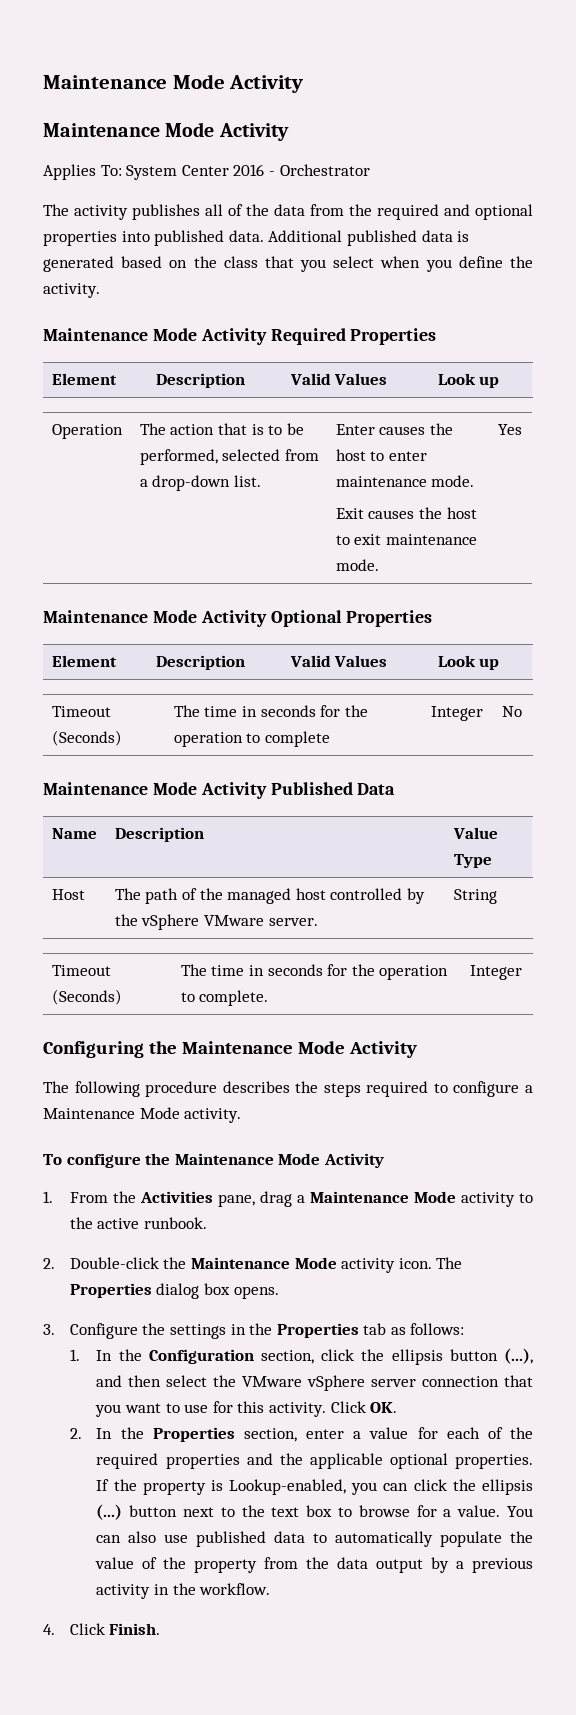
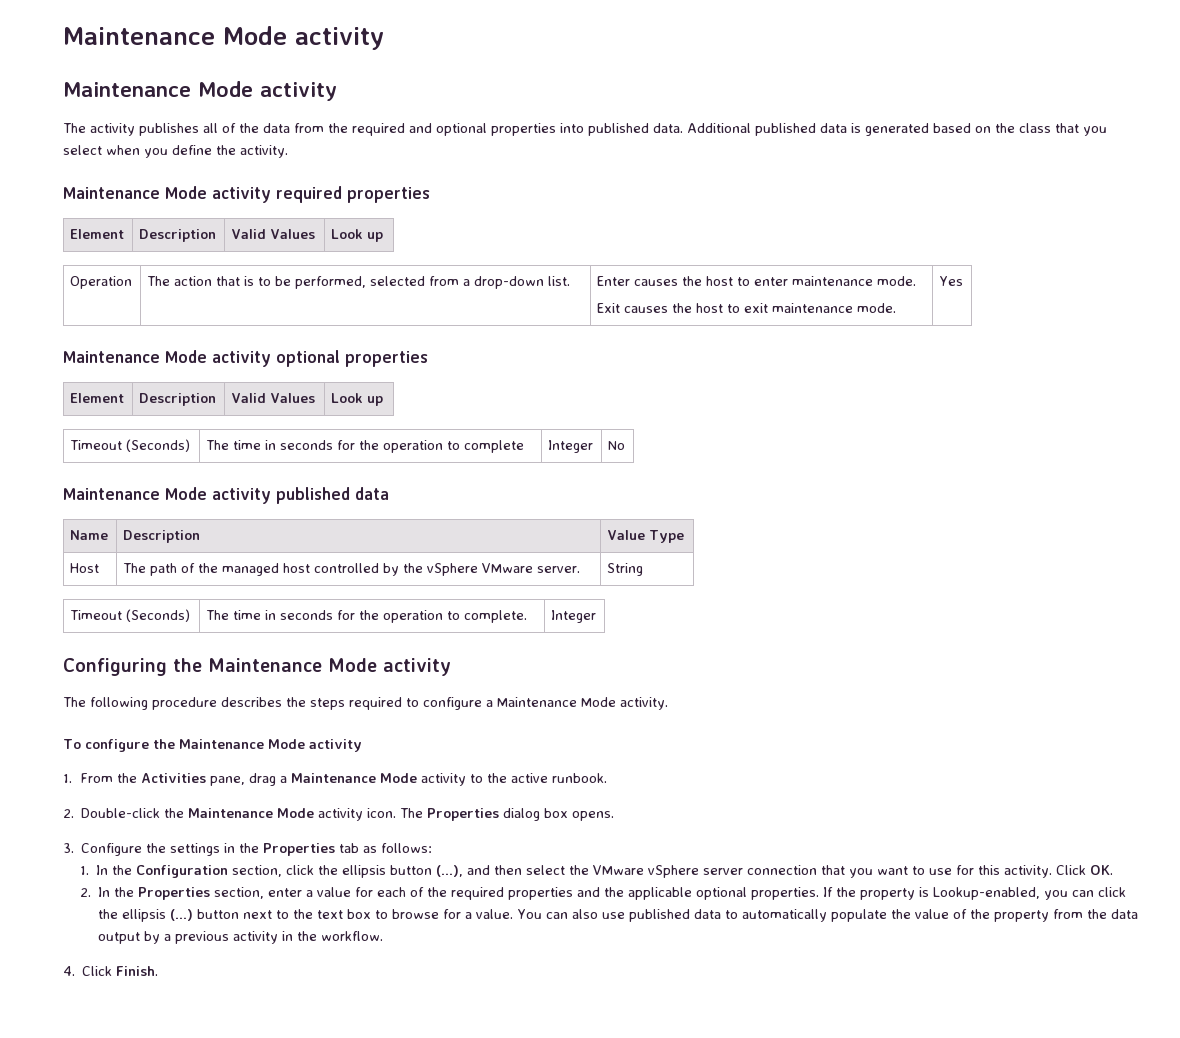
[43,74,304,93] [43,122,289,141] [43,164,370,180] Maintenance Mode Activity // Maintenance Mode Activity // Applies To: System Center 2016 - Orchestrator -> [63,26,384,50] [63,81,337,101] Maintenance Mode activity // Maintenance Mode activity
[200,328,437,345] Activity Required Properties -> [212,186,430,203] activity required properties
[200,610,433,627] Activity Optional Properties -> [212,350,428,367] activity optional properties
[200,782,396,799] Activity Published Data -> [212,487,389,504] activity published data
[348,1041,417,1058] Activity -> [383,658,451,676] activity
[323,1153,384,1168] Activity -> [308,739,362,752] activity

